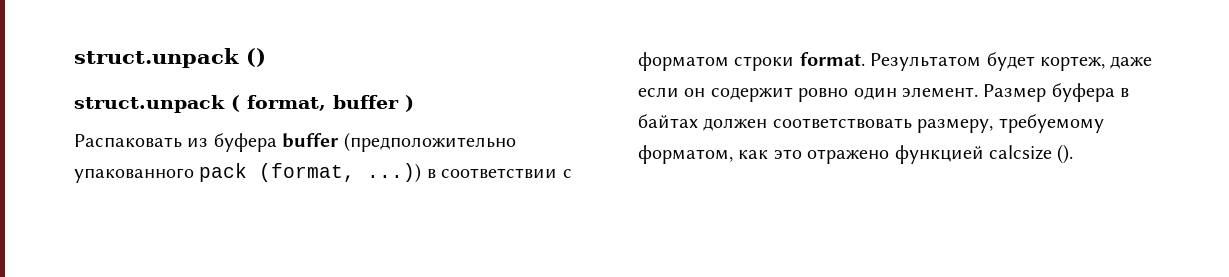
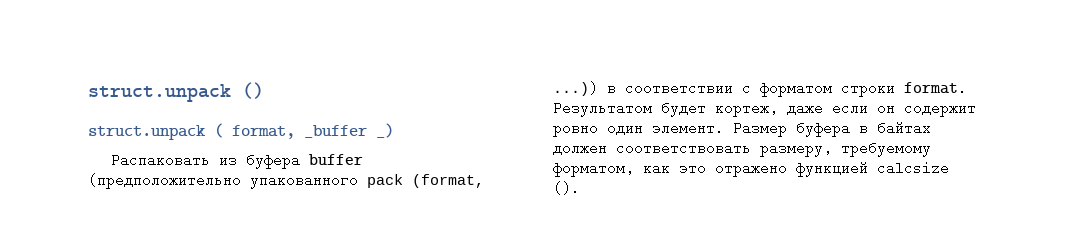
[333,95,414,112] buffer ) -> [304,123,394,138] _buffer _)

